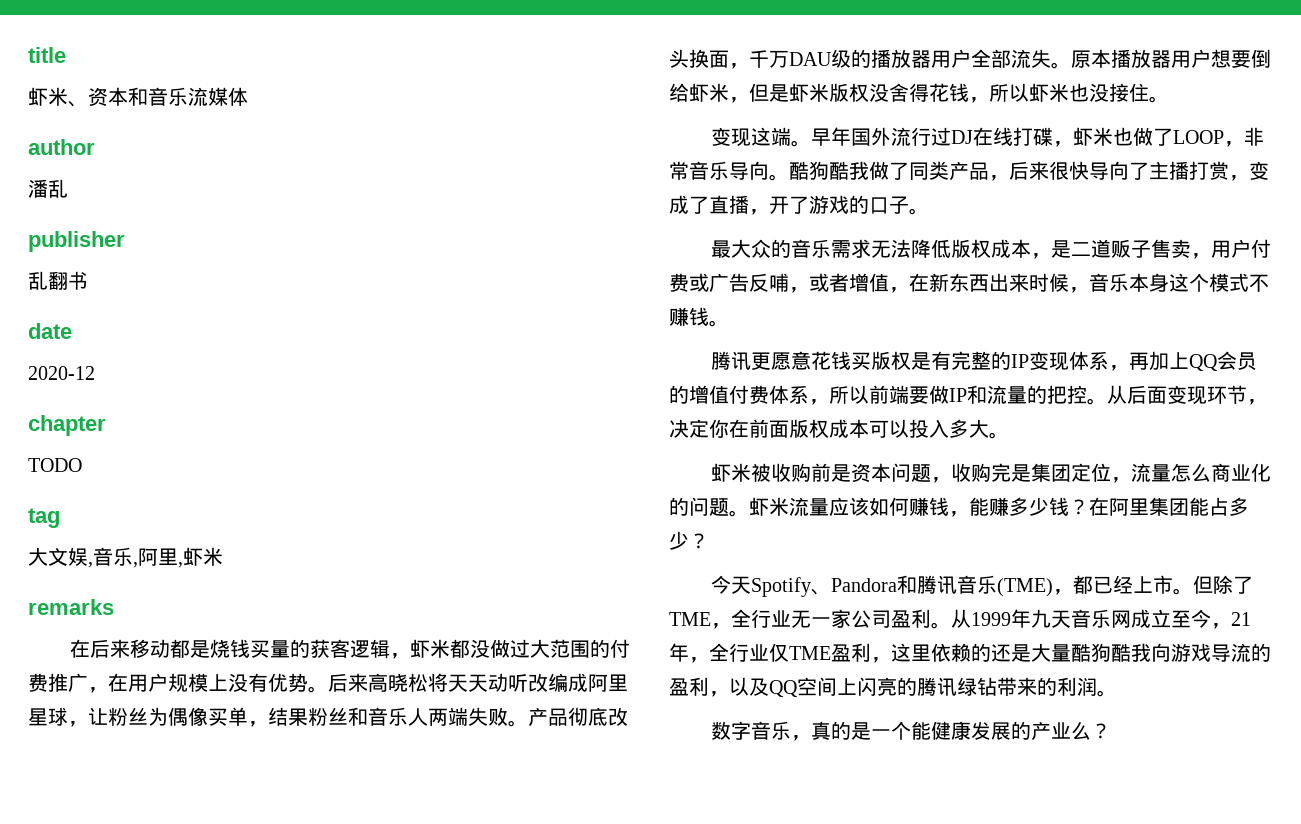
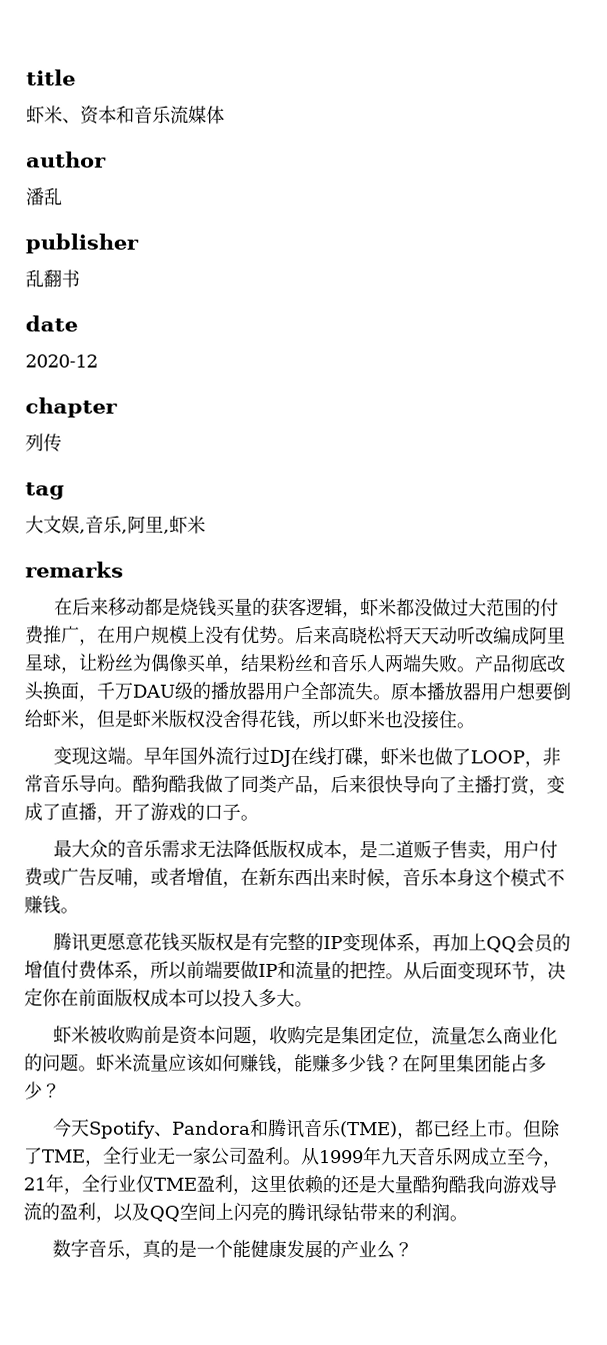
[28,458,82,472] TODO -> [25,433,62,453] 列传

